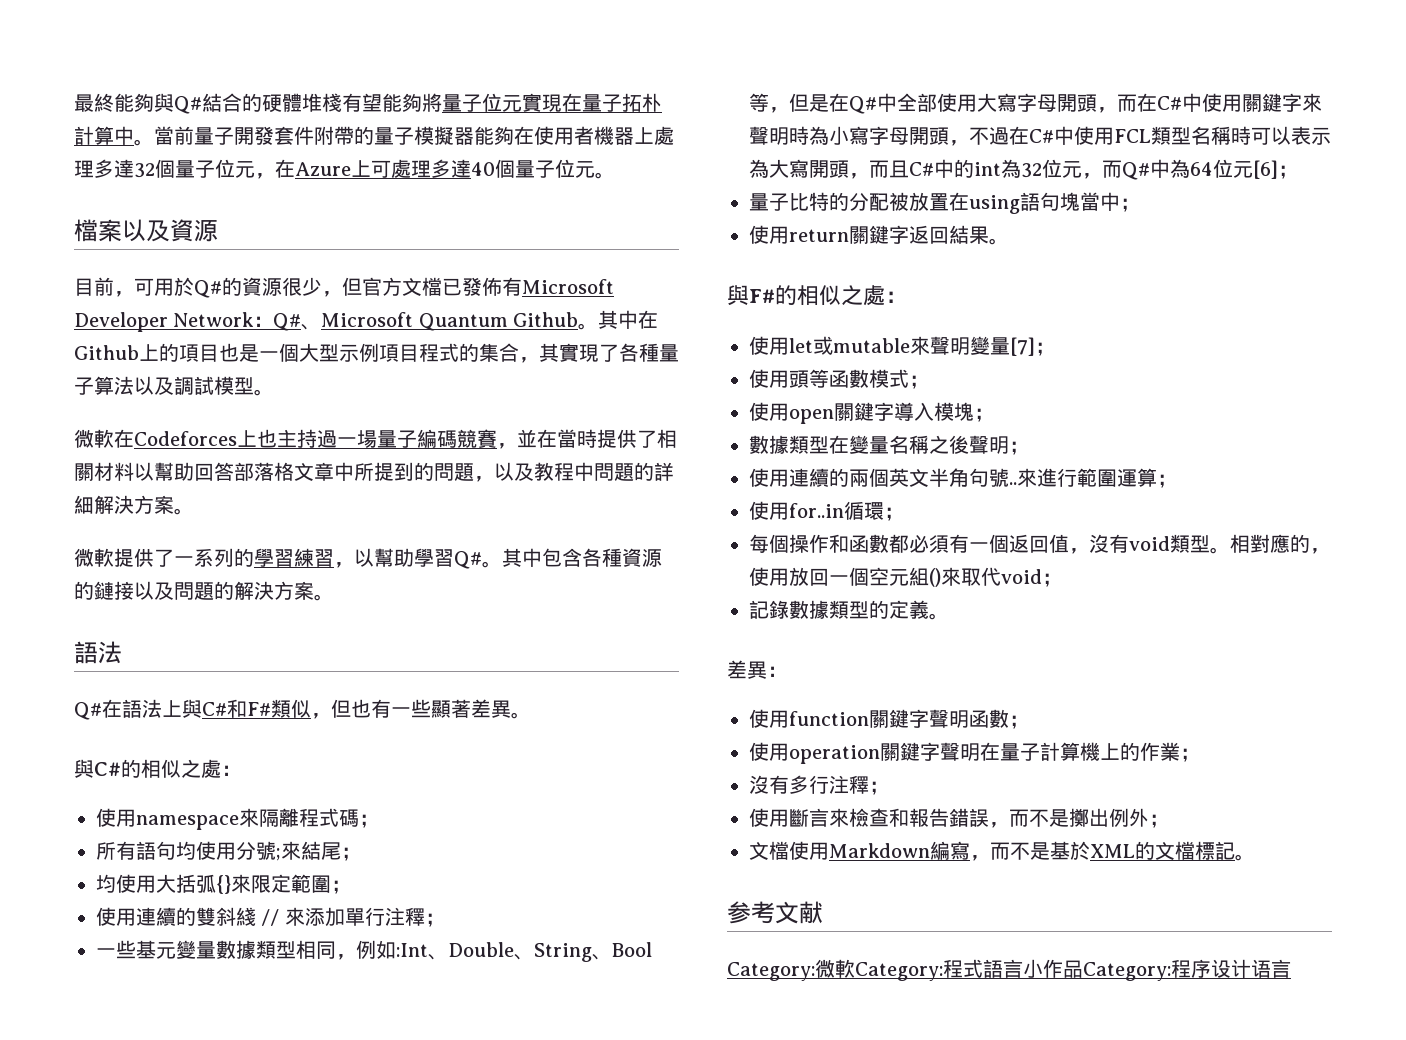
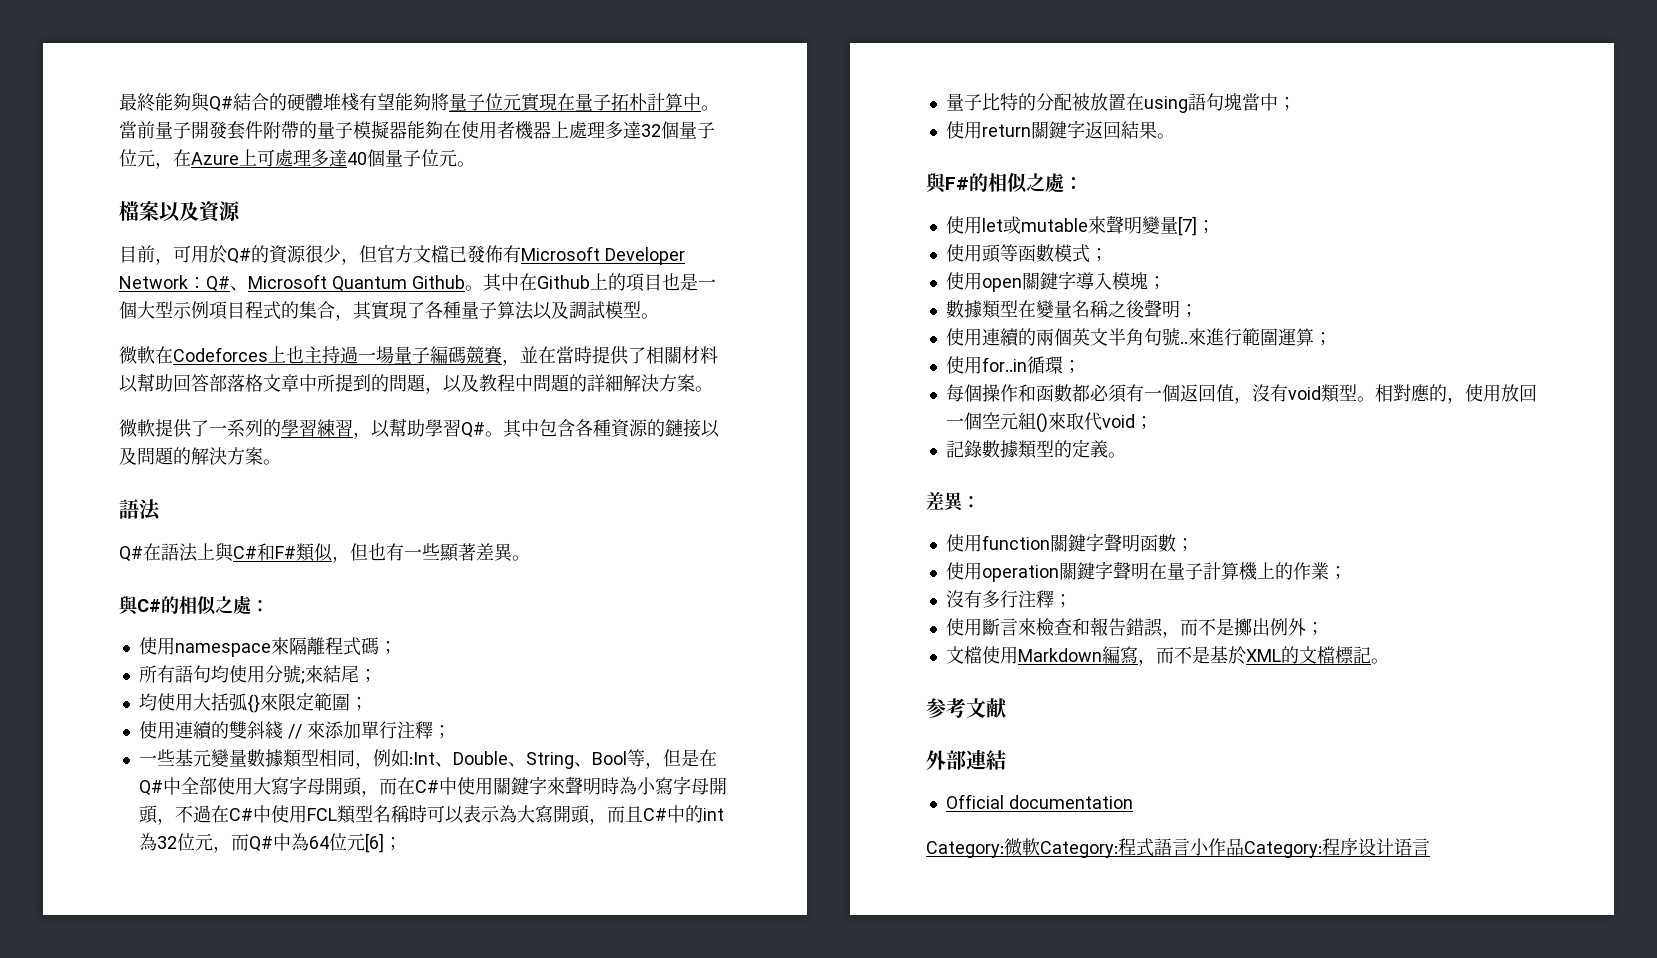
(823, 912) none -> [926,749,1006,770] [945,794,1133,809] // 外部連結 // Official documentation

